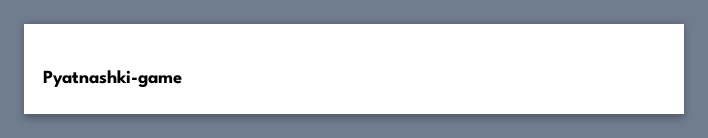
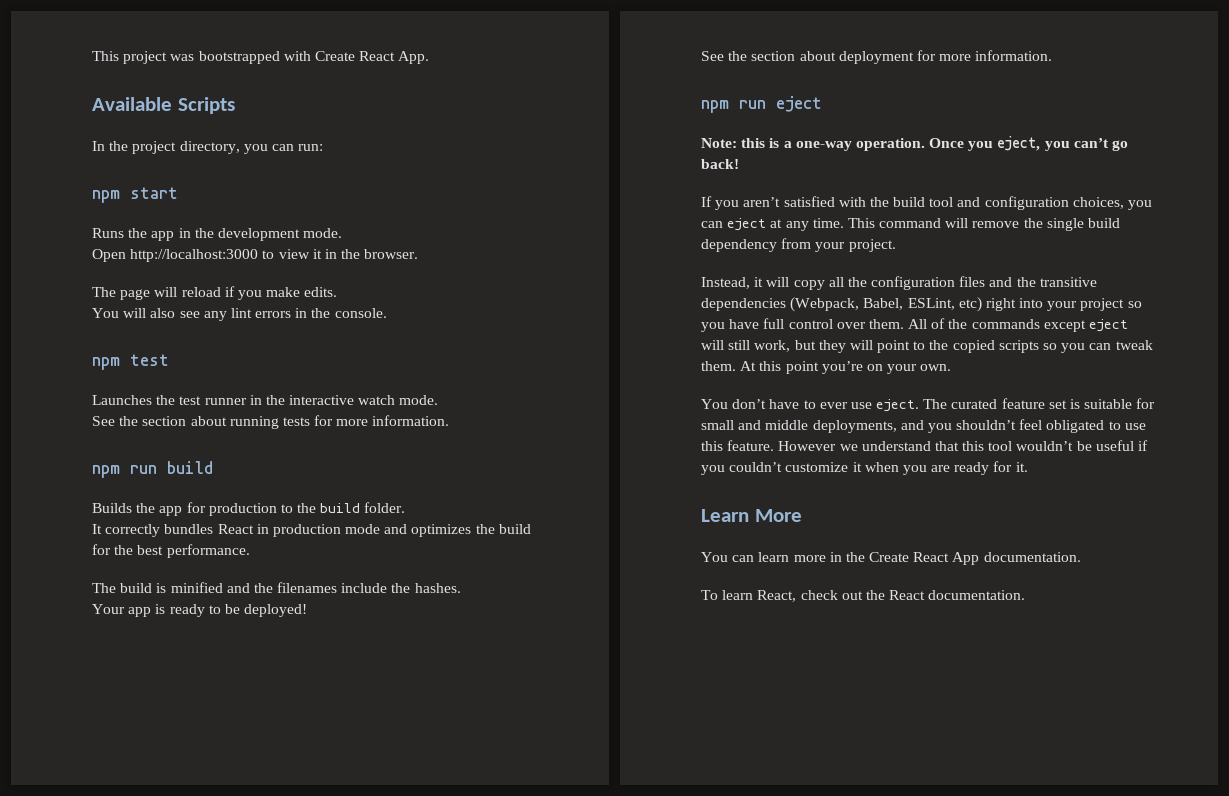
[43,70,182,88] Pyatnashki-game -> [92,51,430,64] [92,97,235,114] [92,141,324,154] [92,187,178,203] [92,228,343,241] [92,249,419,262] [92,286,338,300] [92,308,387,321] [92,354,169,370] [92,395,439,405] [92,415,450,429] [92,461,213,478] [92,502,406,516] [92,524,531,537] [92,544,250,558] [92,582,461,593] [92,604,308,617] [701,50,1053,64] [701,96,822,113] [701,136,1129,151] [701,159,739,169] [701,196,1153,210] [701,218,1121,231] [701,238,896,252] [701,276,1097,290] [701,297,1142,312] [701,318,1129,332] [701,340,1153,353] [701,361,952,374] [701,398,1156,412] [701,419,1146,433] [701,440,1149,451] [701,461,1028,475] [701,509,802,522] [701,552,1081,565] [701,590,1026,602] This project was bootstrapped with Create React App. // Available Scripts // In the project directory, you can run: // npm start // Runs the app in the development mode. // Open http://localhost:3000 to view it in the browser. // The page will reload if you make edits. // You will also see any lint errors in the console. // npm test // Launches the test runner in the interactive watch mode. // See the section about running tests for more information. // npm run build // Builds the app for production to the build folder. // It correctly bundles React in production mode and optimizes the build for the best performance. // The build is minified and the filenames include the hashes. // Your app is ready to be deployed! // See the section about deployment for more information. // npm run eject // Note: this is a one-way operation. Once you eject, you can’t go back! // If you aren’t satisfied with the build tool and configuration choices, you can eject at any time. This command will remove the single build dependency from your project. // Instead, it will copy all the configuration files and the transitive dependencies (Webpack, Babel, ESLint, etc) right into your project so you have full control over them. All of the commands except eject will still work, but they will point to the copied scripts so you can tweak them. At this point you’re on your own. // You don’t have to ever use eject. The curated feature set is suitable for small and middle deployments, and you shouldn’t feel obligated to use this feature. However we understand that this tool wouldn’t be useful if you couldn’t customize it when you are ready for it. // Learn More // You can learn more in the Create React App documentation. // To learn React, check out the React documentation.

